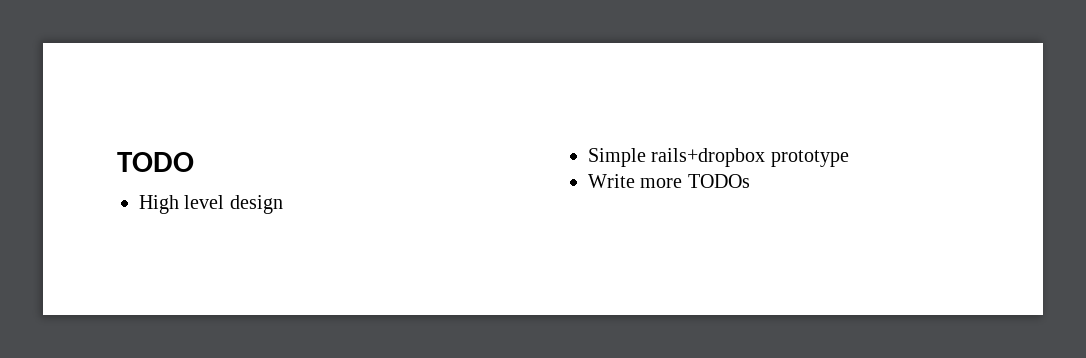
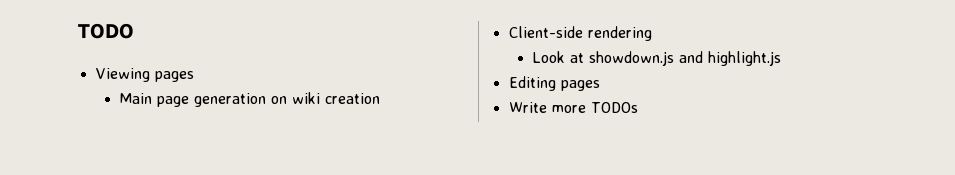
[139,195,283,214] [588,148,849,167] High level design // Simple rails+dropbox prototype -> [95,68,194,82] [119,92,381,107] [508,26,652,41] [532,51,782,66] [508,76,600,91] Viewing pages // Main page generation on wiki creation // Client-side rendering // Look at showdown.js and highlight.js // Editing pages

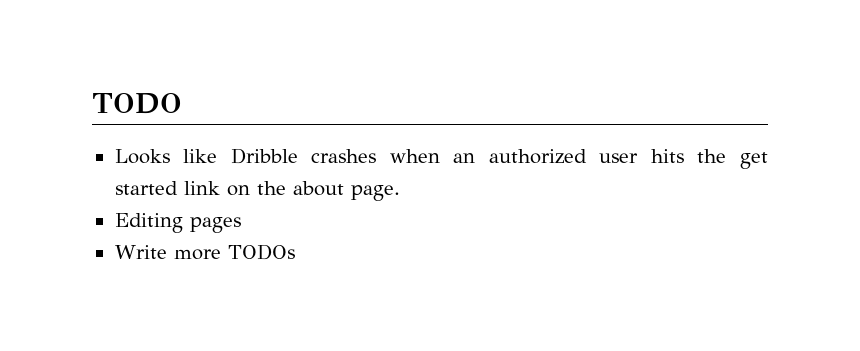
[95,68,194,82] [119,92,381,107] [508,26,652,41] [532,51,782,66] Viewing pages // Main page generation on wiki creation // Client-side rendering // Look at showdown.js and highlight.js -> [114,148,768,169] [114,181,400,201] Looks like Dribble crashes when an authorized user hits the get started link on the about page.

